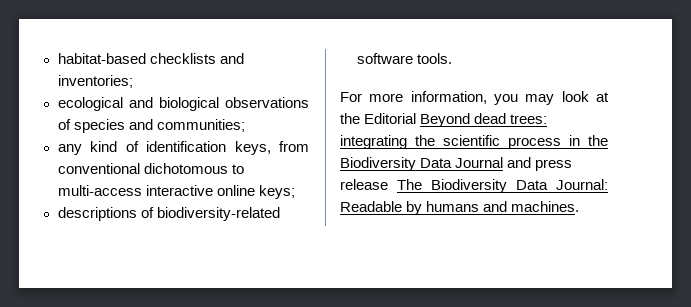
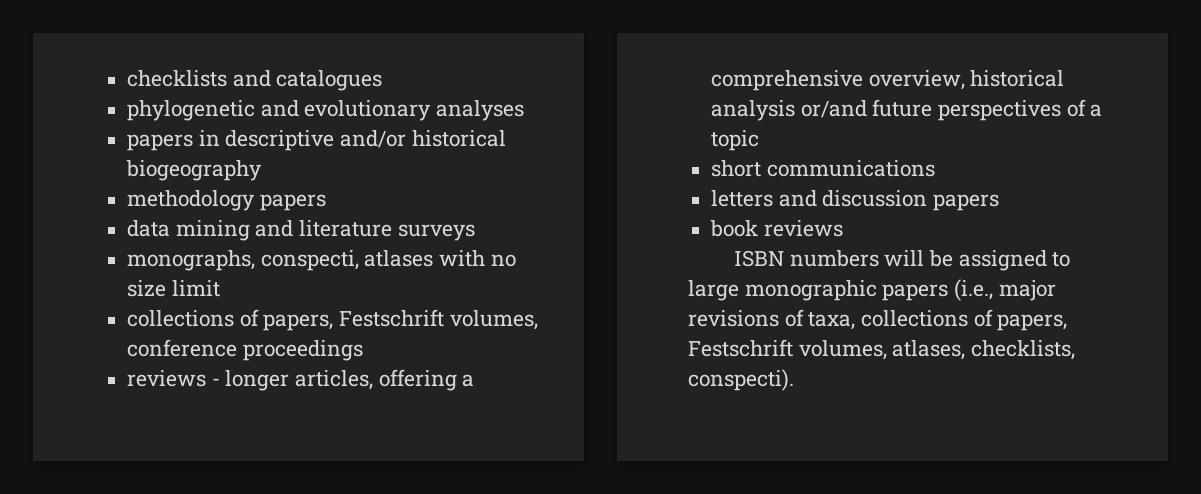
[57,53,146,64] habitat-based -> (127, 78) none
[57,75,133,88] [57,97,309,111] [57,119,245,133] [57,141,309,155] [57,163,244,174] [57,185,295,199] [57,207,280,221] [356,53,452,64] [340,91,609,105] [340,113,548,127] [340,135,608,149] [340,157,573,171] [340,179,608,193] [340,201,580,215] inventories; // ecological and biological observations of species and communities; // any kind of identification keys, from conventional dichotomous to multi-access interactive online keys; // descriptions of biodiversity-related software tools. // For more information, you may look at the Editorial Beyond dead trees: integrating the scientific process in the Biodiversity Data Journal and press release The Biodiversity Data Journal: Readable by humans and machines. -> [276,70,383,91] [127,100,525,121] [127,130,506,151] [126,160,263,181] [127,190,326,211] [127,220,475,241] [127,250,516,271] [127,280,220,297] [127,309,538,331] [127,339,363,361] [127,369,475,391] [711,70,1065,91] [711,99,1103,121] [711,130,760,151] [711,160,935,177] [711,190,1000,211] [710,220,843,237] [734,250,1071,271] [688,279,1056,301] [688,309,1068,331] [688,339,1076,360] [688,369,794,391] catalogues // phylogenetic and evolutionary analyses // papers in descriptive and/or historical biogeography // methodology papers // data mining and literature surveys // monographs, conspecti, atlases with no size limit // collections of papers, Festschrift volumes, conference proceedings // reviews - longer articles, offering a comprehensive overview, historical analysis or/and future perspectives of a topic // short communications // letters and discussion papers // book reviews // ISBN numbers will be assigned to large monographic papers (i.e., major revisions of taxa, collections of papers, Festschrift volumes, atlases, checklists, conspecti).

